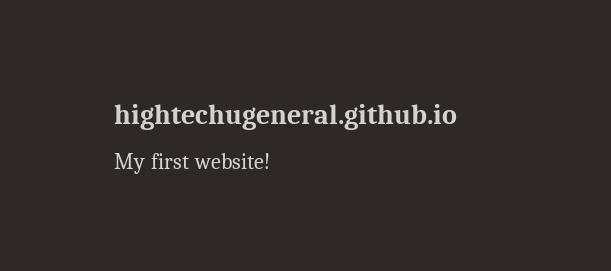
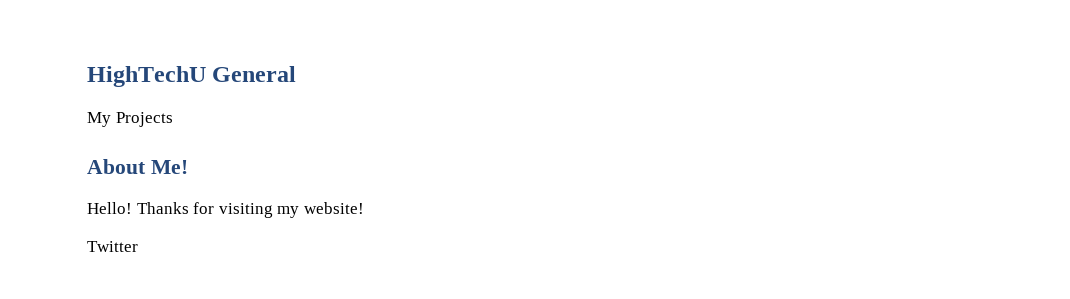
[114,104,457,130] hightechugeneral.github.io -> [87,66,297,87] HighTechU General
[150,153,190,169] first -> [115,112,173,127] [87,159,188,174] [87,202,300,218] Projects // About Me! // Hello! Thanks for visiting my
(270, 161) none -> [87,241,138,252] // Twitter

